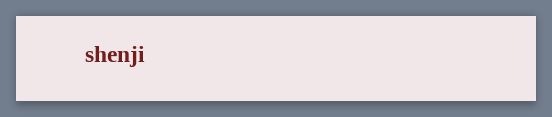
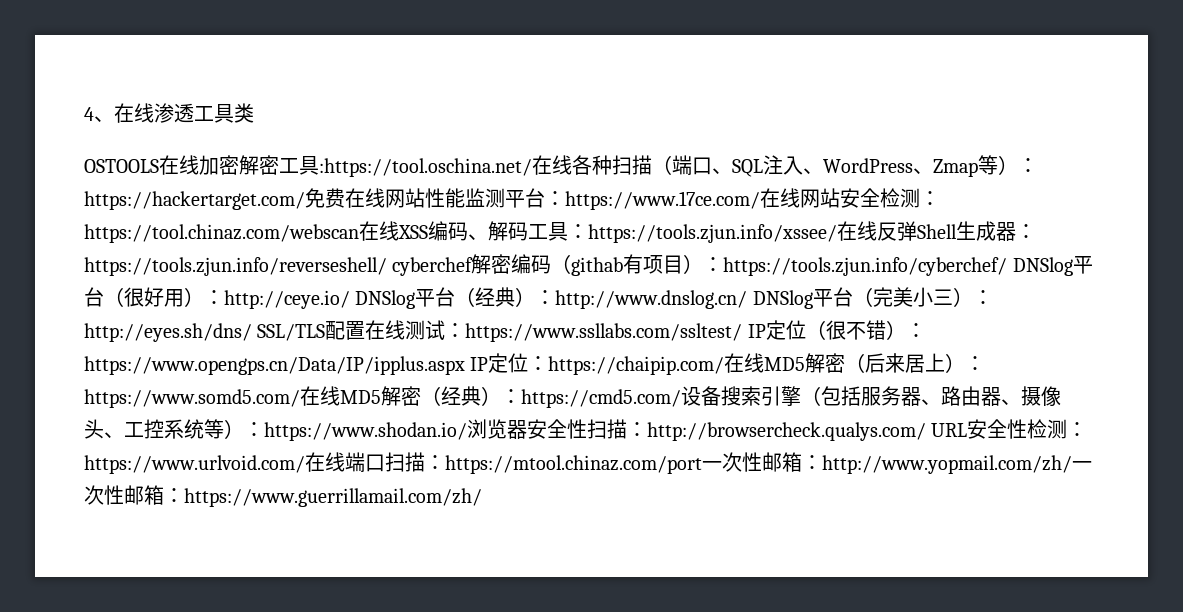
[85,46,145,67] shenji -> [84,103,254,123] [84,155,1038,177] [84,188,940,210] [84,221,1036,243] [84,254,1093,276] [84,287,993,309] [84,320,926,342] [84,353,986,375] [84,386,1061,408] [84,419,1088,441] [84,452,1092,474] [84,485,482,507] 4、在线渗透工具类 // OSTOOLS在线加密解密工具:https://tool.oschina.net/在线各种扫描（端口、SQL注入、WordPress、Zmap等）：https://hackertarget.com/免费在线网站性能监测平台：https://www.17ce.com/在线网站安全检测：https://tool.chinaz.com/webscan在线XSS编码、解码工具：https://tools.zjun.info/xssee/在线反弹Shell生成器：https://tools.zjun.info/reverseshell/ cyberchef解密编码（githab有项目）：https://tools.zjun.info/cyberchef/ DNSlog平台（很好用）：http://ceye.io/ DNSlog平台（经典）：http://www.dnslog.cn/ DNSlog平台（完美小三）：http://eyes.sh/dns/ SSL/TLS配置在线测试：https://www.ssllabs.com/ssltest/ IP定位（很不错）：https://www.opengps.cn/Data/IP/ipplus.aspx IP定位：https://chaipip.com/在线MD5解密（后来居上）：https://www.somd5.com/在线MD5解密（经典）：https://cmd5.com/设备搜索引擎（包括服务器、路由器、摄像头、工控系统等）：https://www.shodan.io/浏览器安全性扫描：http://browsercheck.qualys.com/ URL安全性检测：https://www.urlvoid.com/在线端口扫描：https://mtool.chinaz.com/port一次性邮箱：http://www.yopmail.com/zh/一次性邮箱：https://www.guerrillamail.com/zh/

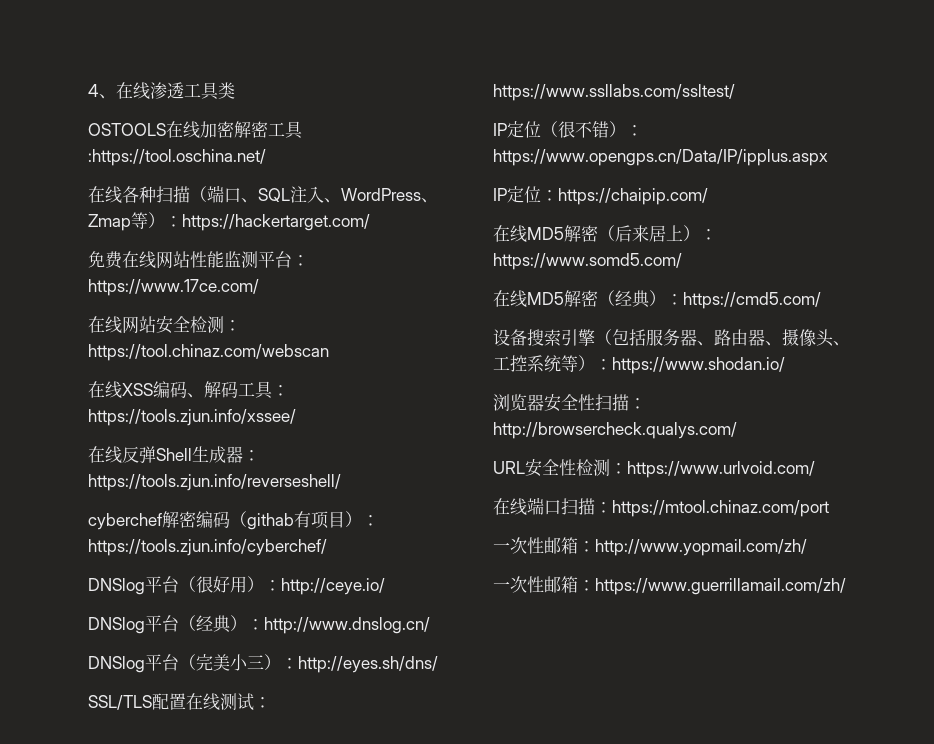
(532, 167) none -> (266, 157) //
(305, 200) none -> (370, 222) //
(760, 200) none -> (259, 287) //
(359, 233) none -> (329, 352) //
(837, 233) none -> (296, 417) //
(387, 266) none -> (341, 482) //
(1008, 266) none -> (327, 547) //
(350, 299) none -> (385, 586) //
(748, 299) none -> (430, 625) //
(252, 332) none -> (438, 664) //
(743, 332) none -> (735, 92) //
(465, 365) none -> (828, 157) //
(725, 365) none -> (708, 196) //
(300, 398) none -> (682, 261) //
(681, 398) none -> (821, 300) //
(467, 431) none -> (785, 365) //
(926, 431) none -> (737, 430) //
(305, 464) none -> (815, 469) //
(702, 464) none -> (829, 508) //
(1072, 464) none -> (807, 547) //

